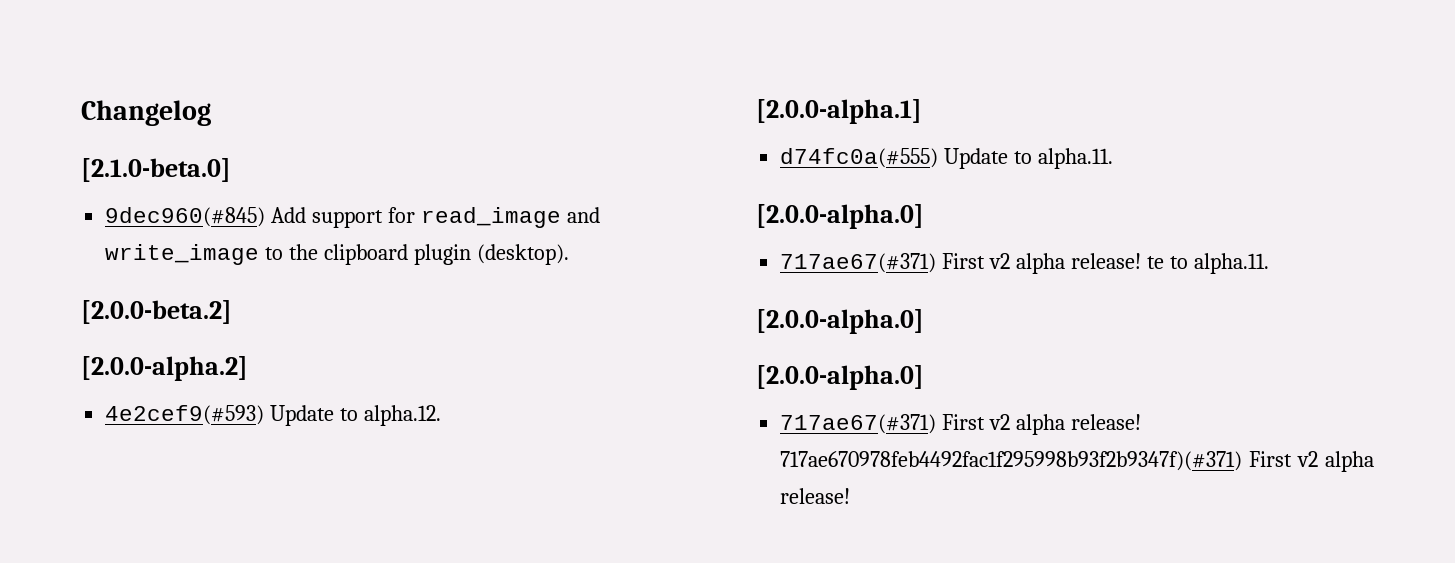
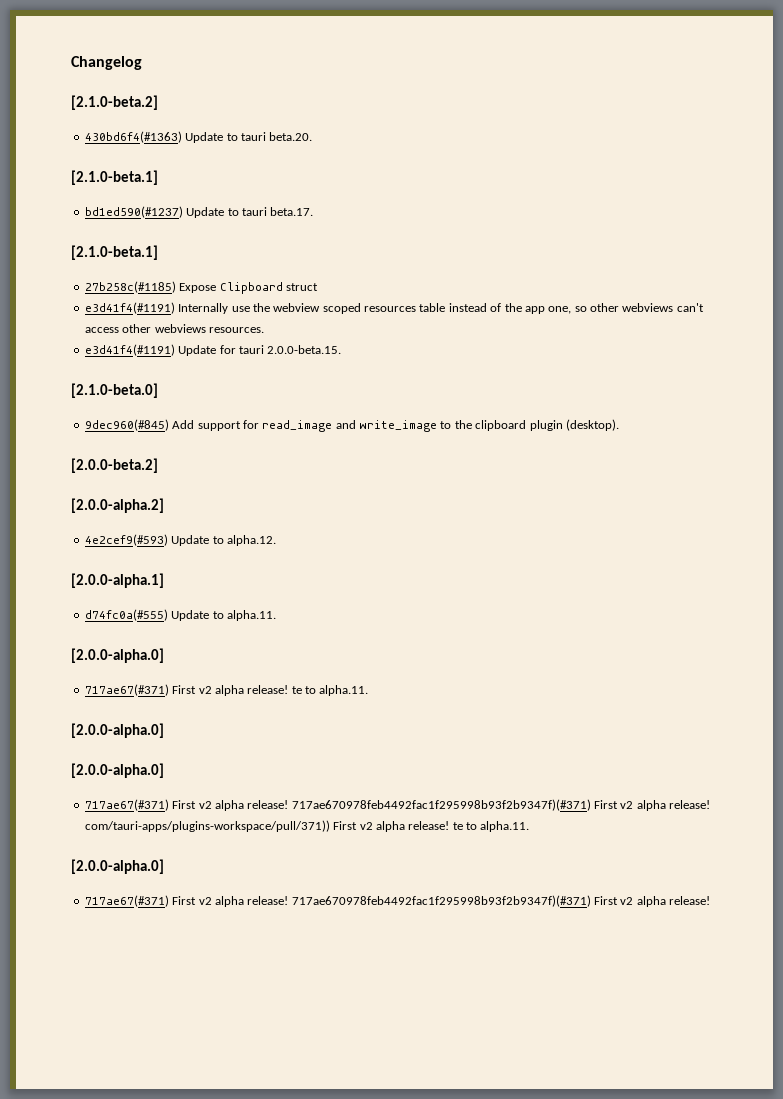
(211, 113) none -> [71,95,158,110] [84,131,313,143] [71,170,158,185] [84,206,314,218] [71,245,158,260] [84,281,318,294] [84,302,704,314] [84,324,264,333] [84,344,342,356] // [2.1.0-beta.2] // 430bd6f4(#1363) Update to tauri beta.20. // [2.1.0-beta.1] // bd1ed590(#1237) Update to tauri beta.17. // [2.1.0-beta.1] // 27b258c(#1185) Expose Clipboard struct // e3d41f4(#1191) Internally use the webview scoped resources table instead of the app one, so other webviews can't access other webviews resources. // e3d41f4(#1191) Update for tauri 2.0.0-beta.15.
(924, 377) none -> [84,799,711,811] [84,820,530,832] [71,859,164,874] // 717ae67(#371) First v2 alpha release! 717ae670978feb4492fac1f295998b93f2b9347f)(#371) First v2 alpha release! com/tauri-apps/plugins-workspace/pull/371)) First v2 alpha release! te to alpha.11. // [2.0.0-alpha.0]

